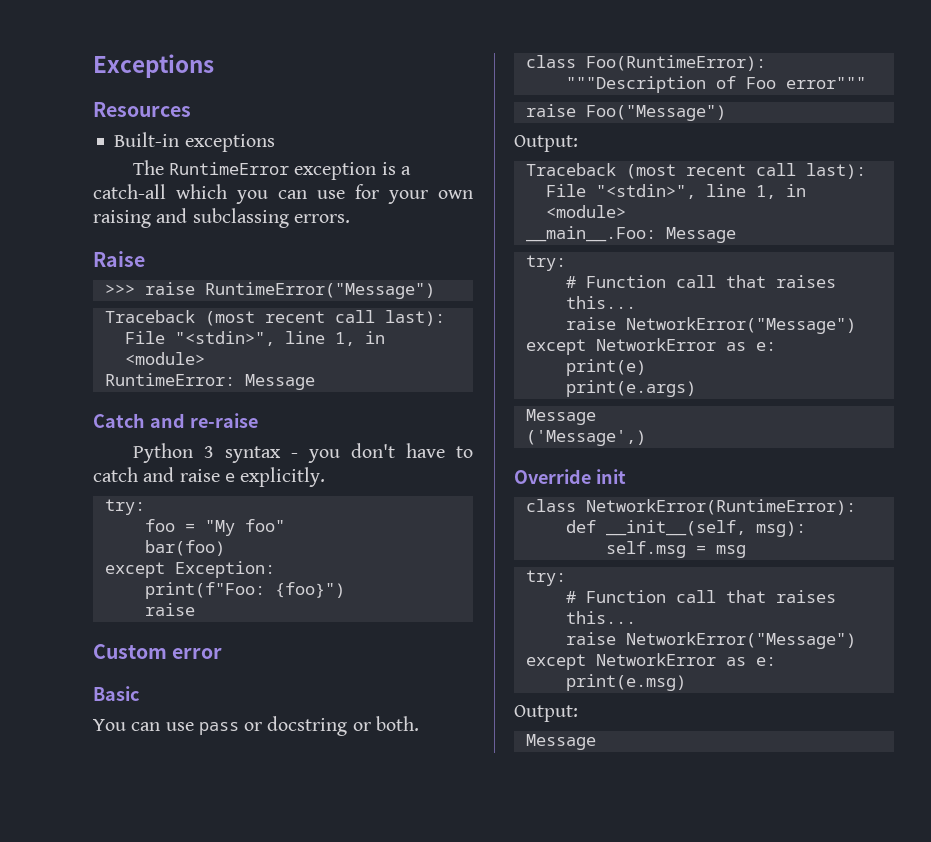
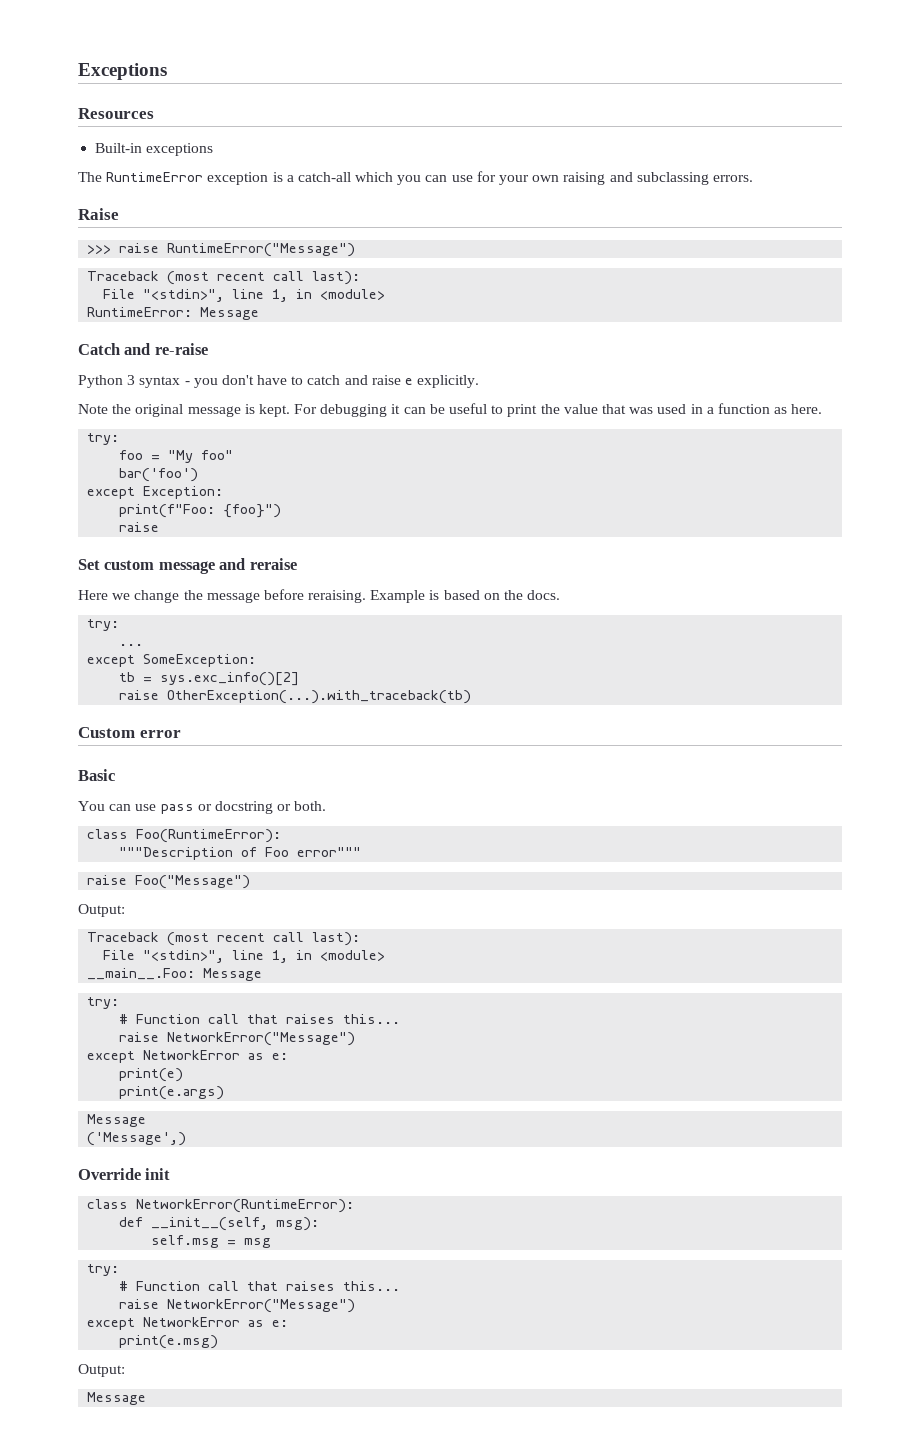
(326, 477) none -> [78,403,823,417] // Note the original message is kept. For debugging it can be useful to print the value that was used in a function as here.
[144,540,225,556] bar(foo) -> [119,468,199,482] bar('foo')
(195, 609) none -> [78,558,297,574] [78,589,561,603] [87,619,120,631] [119,644,144,646] [87,654,257,667] [119,672,300,686] [119,690,472,704] // Set custom message and reraise // Here we change the message before reraising. Example is based on the docs. // try: // ... // except SomeException: // tb = sys.exc_info()[2] // raise OtherException(...).with_traceback(tb)

